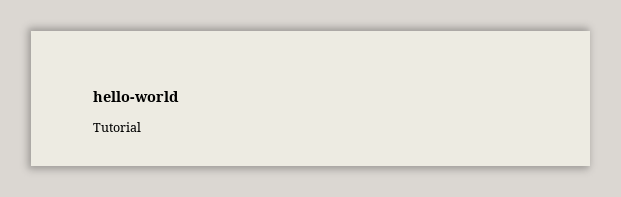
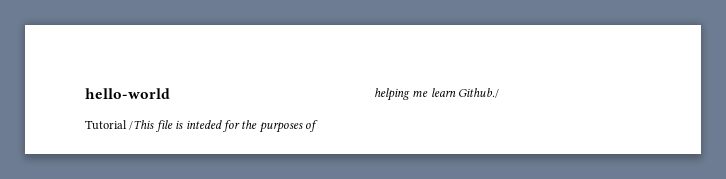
(141, 127) none -> [129,120,318,133] [374,88,500,101] /This file is inteded for the purposes of helping me learn Github./

